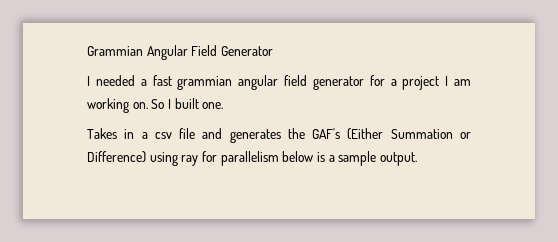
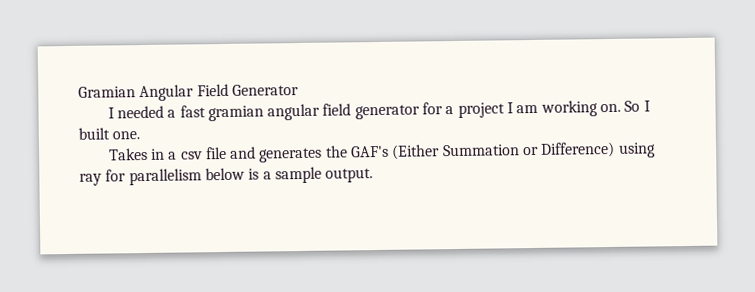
[87,46,143,56] Grammian -> [78,86,136,98] Gramian
[177,76,233,90] grammian -> [207,105,264,122] gramian

